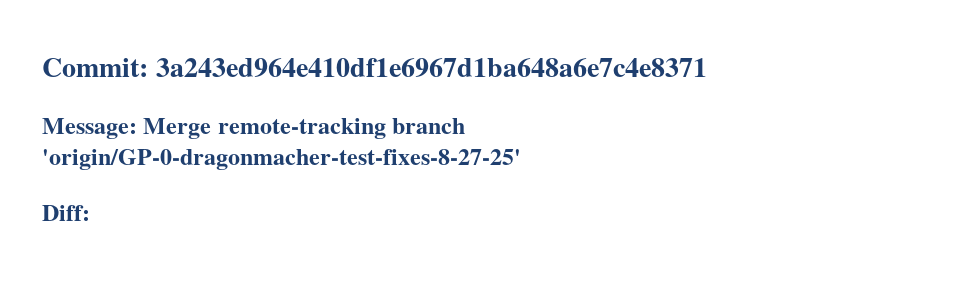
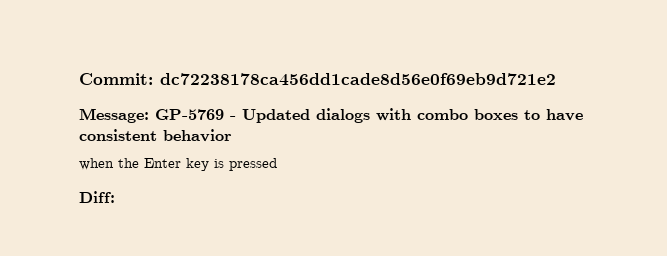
[155,58,707,77] 3a243ed964e410df1e6967d1ba648a6e7c4e8371 -> [160,73,556,86] dc72238178ca456dd1cade8d56e0f69eb9d721e2
[143,118,466,139] [42,149,521,170] Merge remote-tracking branch 'origin/GP-0-dragonmacher-test-fixes-8-27-25' -> [155,108,583,123] [79,129,232,142] [79,158,277,171] GP-5769 - Updated dialogs with combo boxes to have consistent behavior // when the Enter key is pressed

